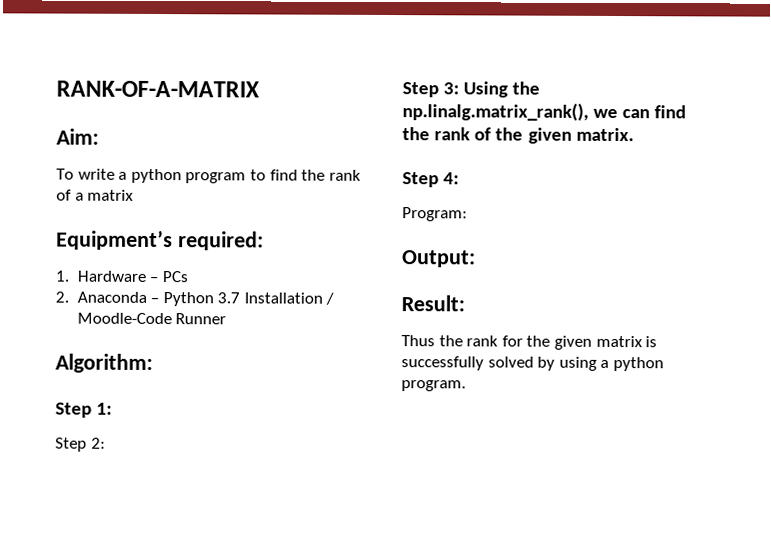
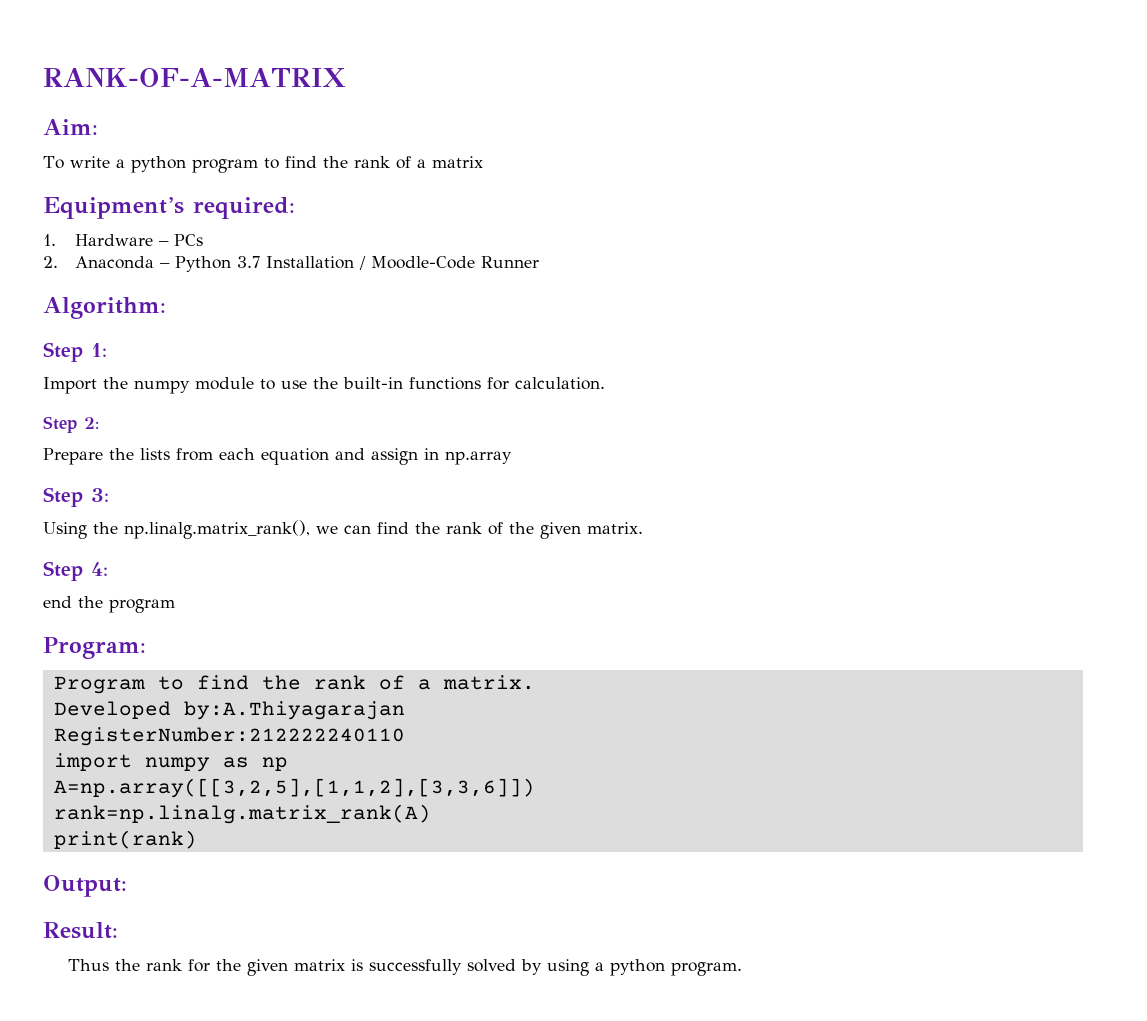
[55,437,106,452] Step 2: -> [43,377,605,394] [43,416,99,433] [43,448,512,465] Import the numpy module to use the built-in functions for calculation. // Step 2: // Prepare the lists from each equation and assign in np.array
(460, 88) none -> (109, 495) //
[402,207,468,222] Program: -> [43,596,175,613] [43,637,146,659] [53,675,535,694] [53,701,405,720] [53,727,405,746] [53,753,288,772] [53,778,535,798] [53,804,431,824] [53,830,197,849] end the program // Program: // Program to find the rank of a matrix. // Developed by:A.Thiyagarajan // RegisterNumber:212222240110 // import numpy as np // A=np.array([[3,2,5],[1,1,2],[3,3,6]]) // rank=np.linalg.matrix_rank(A) // print(rank)

